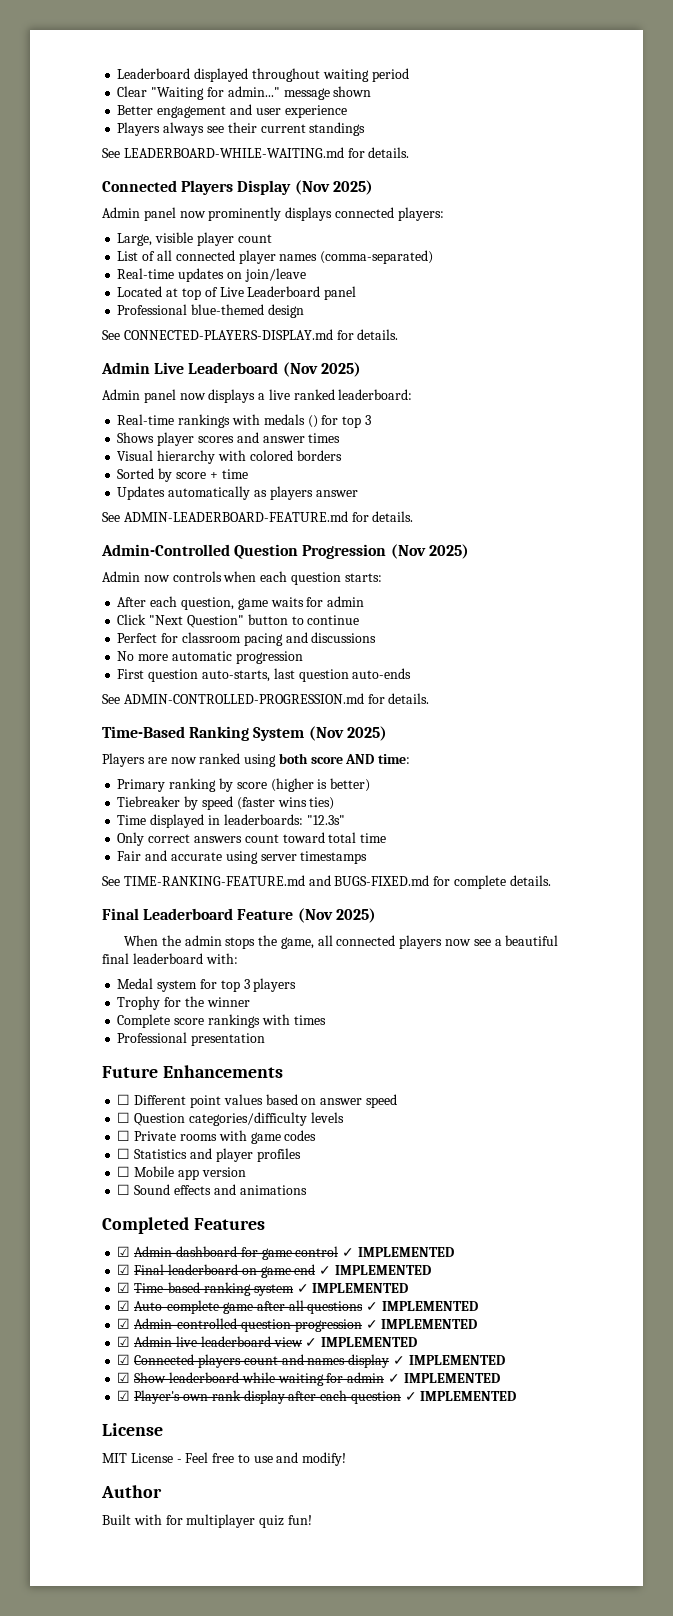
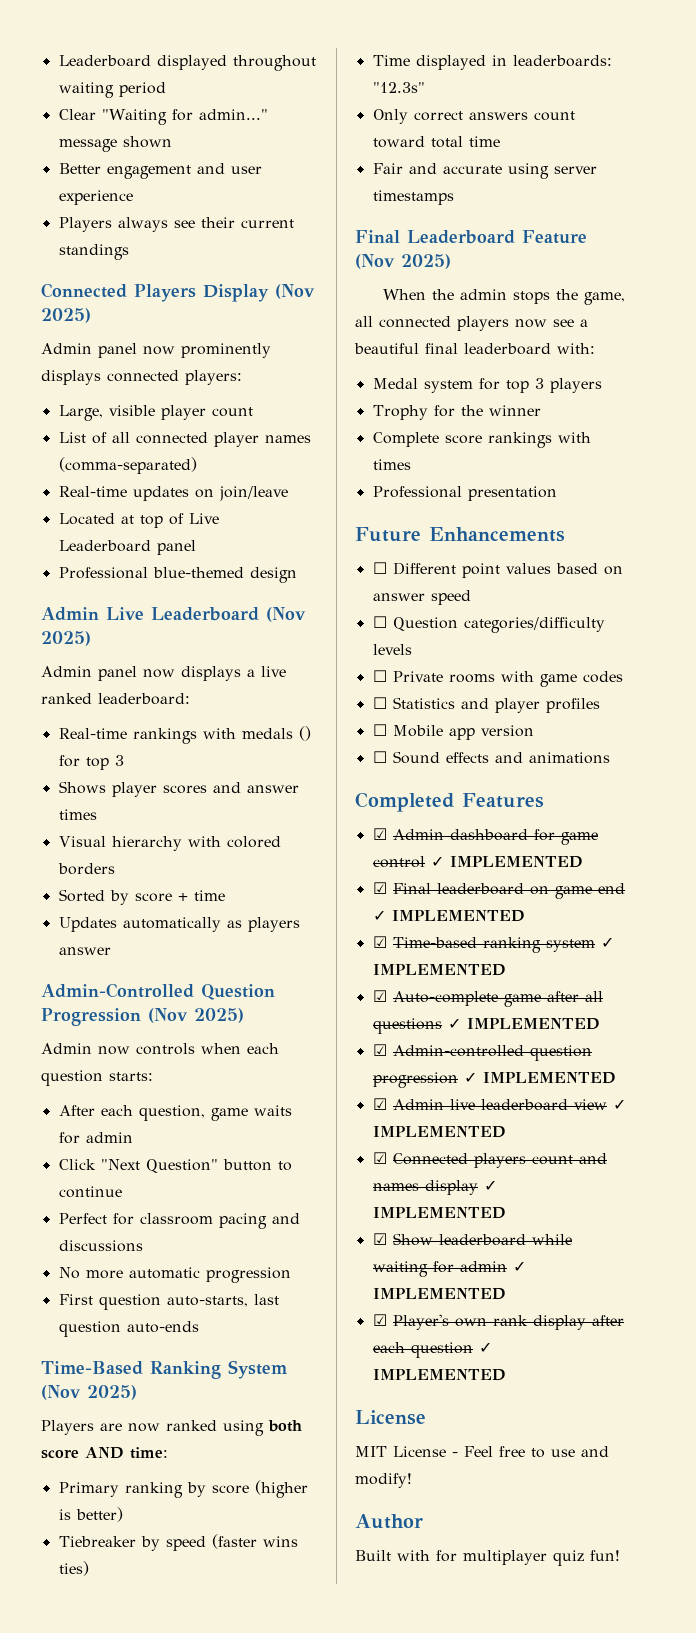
[102,147,410,158] // See LEADERBOARD-WHILE-WAITING.md for details. -> (129, 252) none
[102,329,399,340] // See CONNECTED-PLAYERS-DISPLAY.md for details. -> (297, 575) none
[102,511,414,522] // See ADMIN-LEADERBOARD-FEATURE.md for details. -> (111, 951) none
[102,693,430,704] // See ADMIN-CONTROLLED-PROGRESSION.md for details. -> (199, 1327) none
[102,875,551,889] // See TIME-RANKING-FEATURE.md and BUGS-FIXED.md for complete details. -> (454, 197) none

